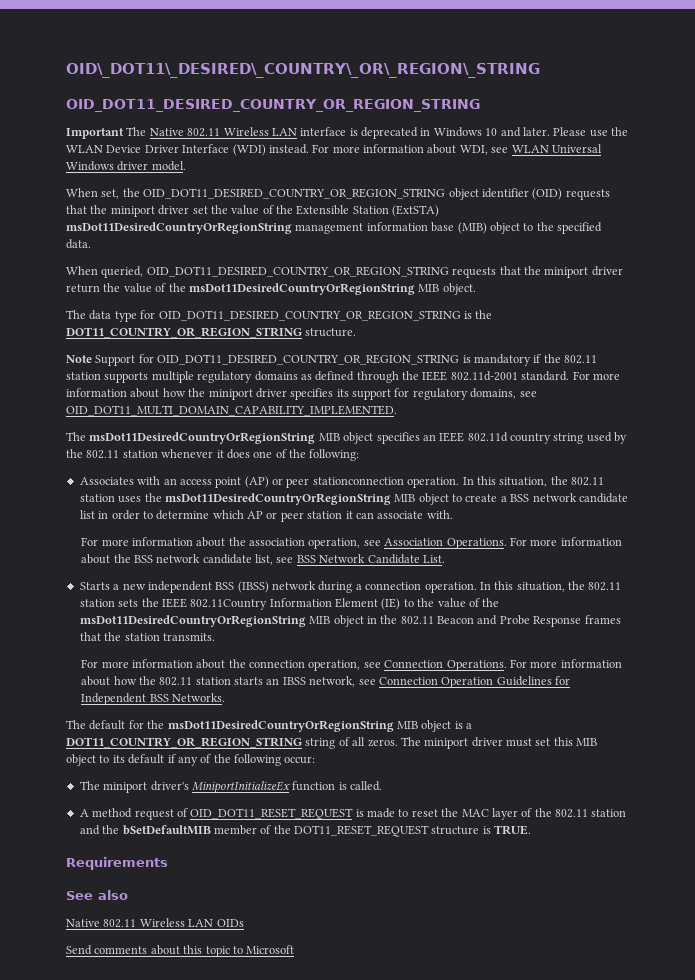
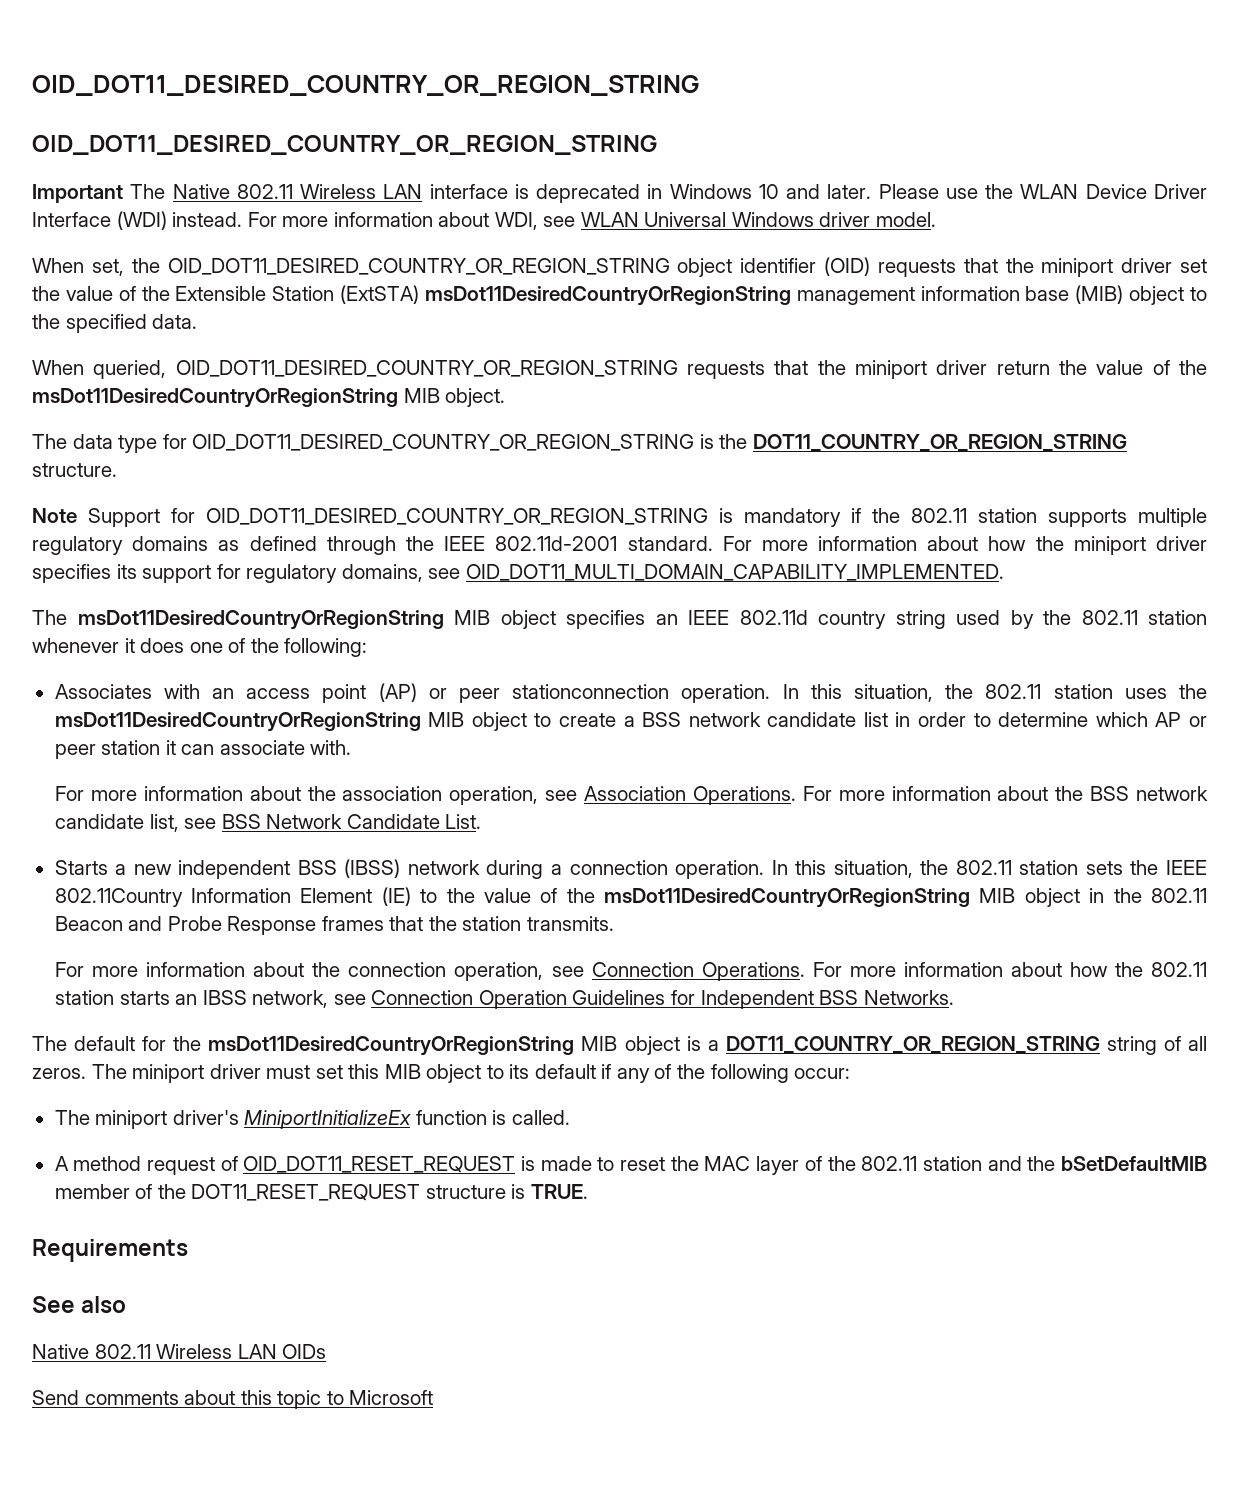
[66,63,540,78] OID\_DOT11\_DESIRED\_COUNTRY\_OR\_REGION\_STRING -> [32,75,699,96] OID_DOT11_DESIRED_COUNTRY_OR_REGION_STRING

